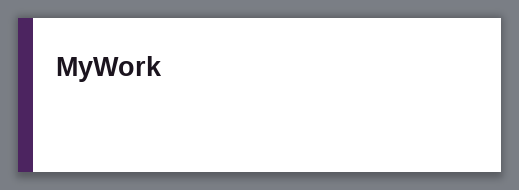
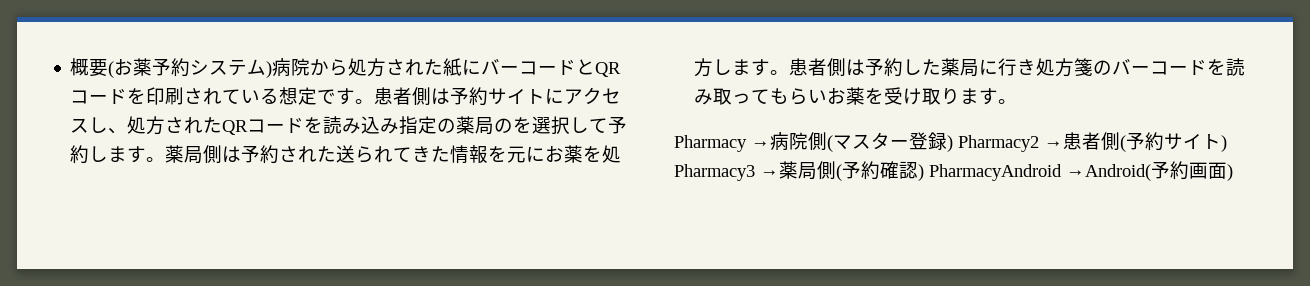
[56,56,162,82] MyWork -> [70,58,622,78] [70,87,622,106] [70,116,628,135] [70,145,622,164] [694,58,1246,77] [694,87,1018,105] [674,132,1227,152] [674,161,1233,181] 概要(お薬予約システム)病院から処方された紙にバーコードとQRコードを印刷されている想定です。患者側は予約サイトにアクセスし、処方されたQRコードを読み込み指定の薬局のを選択して予約します。薬局側は予約された送られてきた情報を元にお薬を処方します。患者側は予約した薬局に行き処方箋のバーコードを読み取ってもらいお薬を受け取ります。 // Pharmacy →病院側(マスター登録) Pharmacy2 →患者側(予約サイト) Pharmacy3 →薬局側(予約確認) PharmacyAndroid →Android(予約画面)

